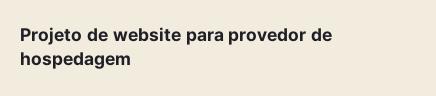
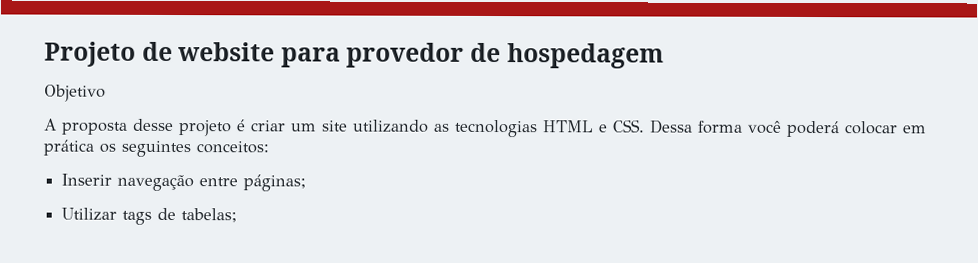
(131, 60) none -> [44,84,106,102] [44,118,927,138] [43,139,269,158] [61,173,307,192] [61,207,238,225] // Objetivo // A proposta desse projeto é criar um site utilizando as tecnologias HTML e CSS. Dessa forma você poderá colocar em prática os seguintes conceitos: // Inserir navegação entre páginas; // Utilizar tags de tabelas;

